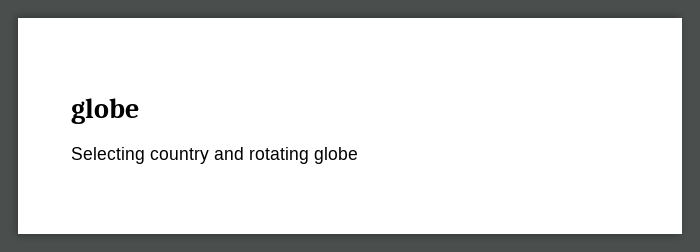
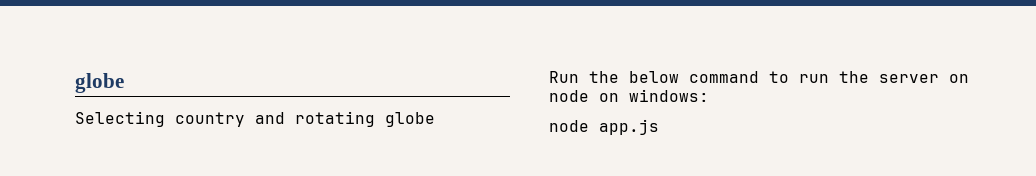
(358, 155) none -> [549,71,969,83] [549,89,709,102] [549,119,659,135] // Run the below command to run the server on node on windows: // node app.js

